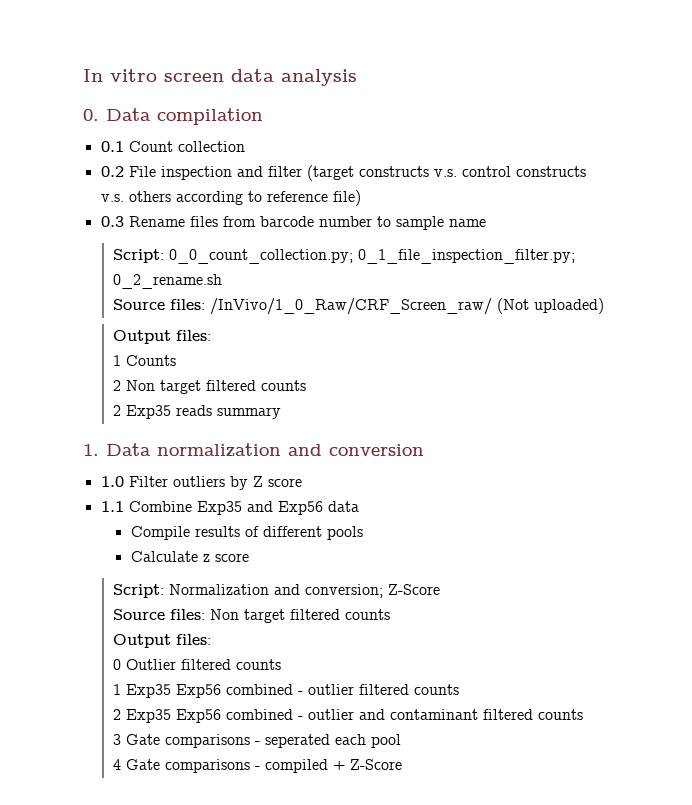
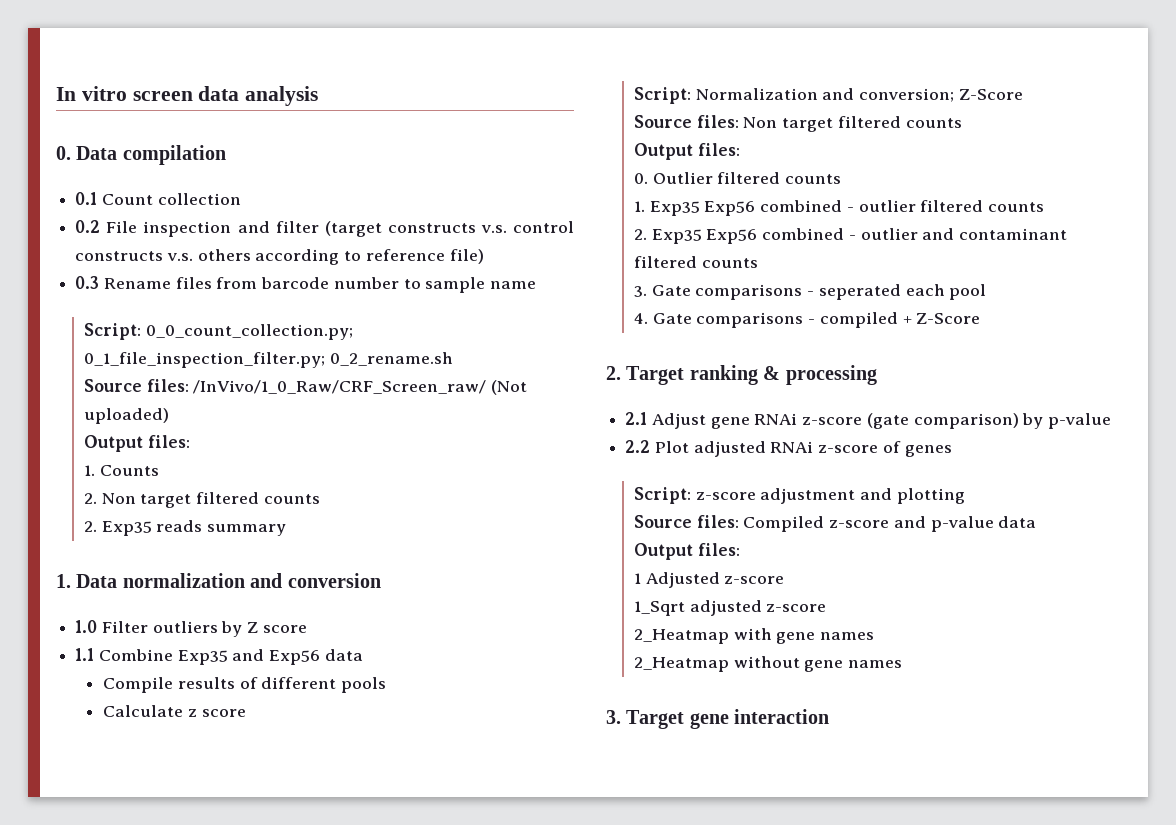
[112,355,121,366] 1 -> [83,465,95,476] 1.
[112,380,306,394] [112,405,121,416] 2 Non target filtered counts // 2 -> [83,492,320,508] [83,521,97,532] 2. Non target filtered counts // 2.
[112,659,121,670] 0 -> [633,173,648,184] 0.
[112,684,121,695] 1 -> [633,201,645,212] 1.
[112,709,121,720] 2 -> [633,229,647,240] 2.
[112,734,121,745] 3 -> [633,286,647,297] 3.
[112,759,121,770] 4 -> [633,313,648,324] 4.
(402, 764) none -> [606,365,877,385] [625,412,1112,429] [625,440,952,457] [633,487,965,504] [633,515,1037,532] [633,543,740,560] [633,572,785,588] [633,600,827,616] [633,628,875,644] [633,656,903,672] [606,709,830,729] // 2. Target ranking & processing // 2.1 Adjust gene RNAi z-score (gate comparison) by p-value // 2.2 Plot adjusted RNAi z-score of genes // Script: z-score adjustment and plotting // Source files: Compiled z-score and p-value data // Output files: // 1 Adjusted z-score // 1_Sqrt adjusted z-score // 2_Heatmap with gene names // 2_Heatmap without gene names // 3. Target gene interaction

